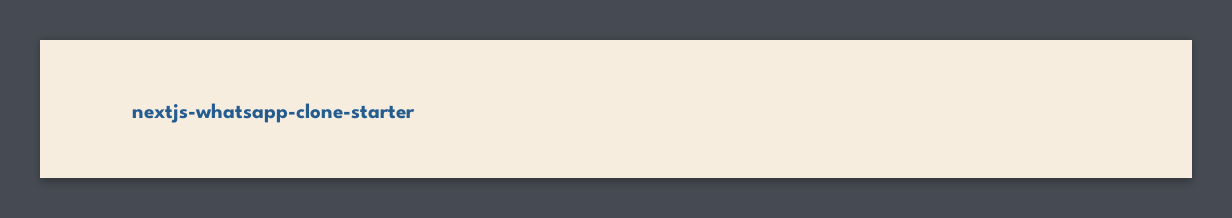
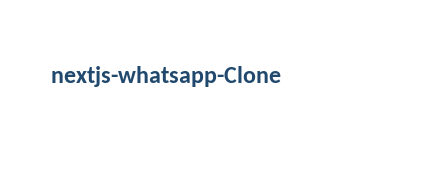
[132,103,415,123] nextjs-whatsapp-clone-starter -> [51,66,281,87] nextjs-whatsapp-Clone

